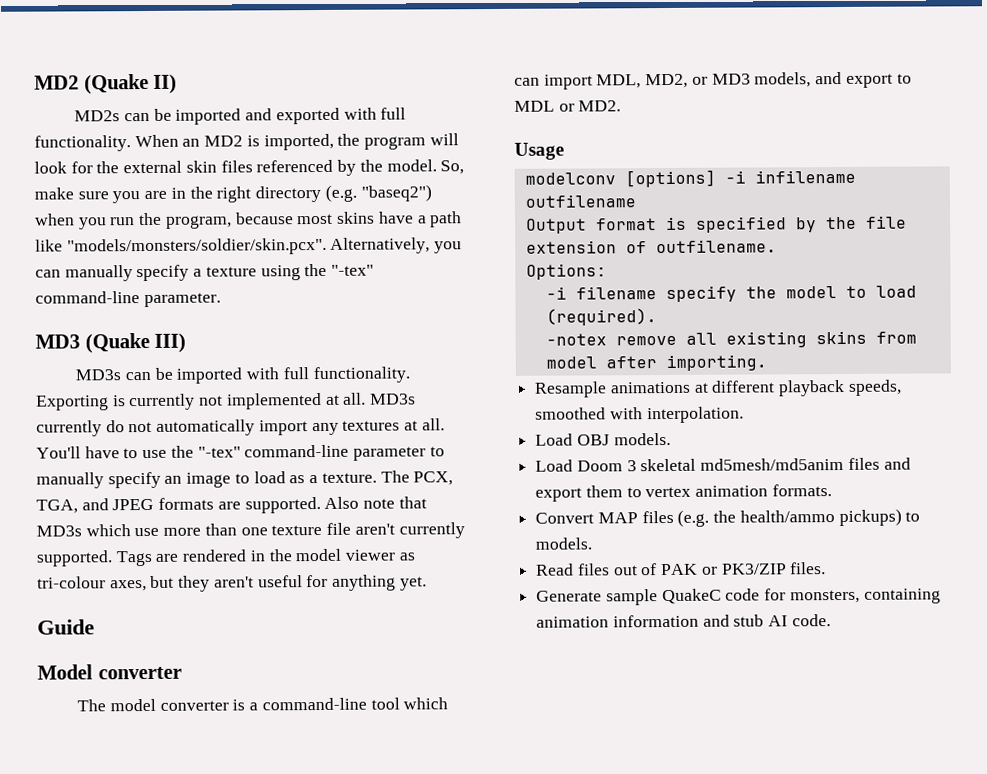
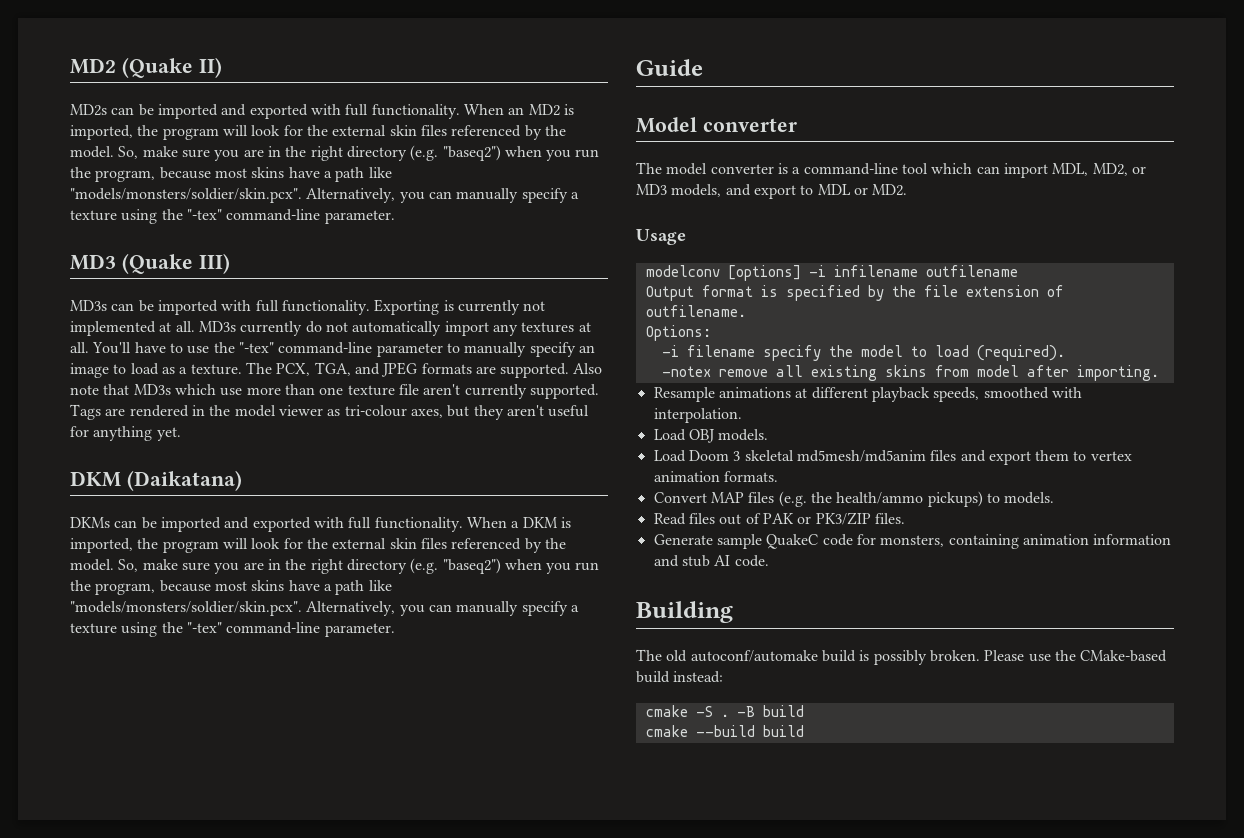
(427, 583) none -> [70,470,242,491] [70,517,571,532] [70,538,566,553] [70,558,600,574] [70,580,392,595] [70,601,579,616] [70,622,395,637] // DKM (Daikatana) // DKMs can be imported and exported with full functionality. When a DKM is imported, the program will look for the external skin files referenced by the model. So, make sure you are in the right directory (e.g. "baseq2") when you run the program, because most skins have a path like "models/monsters/soldier/skin.pcx". Alternatively, you can manually specify a texture using the "-tex" command-line parameter.
(831, 620) none -> [636,601,733,623] [636,649,1168,665] [636,671,724,683] [645,705,804,717] [645,725,804,737] // Building // The old autoconf/automake build is possibly broken. Please use the CMake-based build instead: // cmake -S . -B build // cmake --build build

